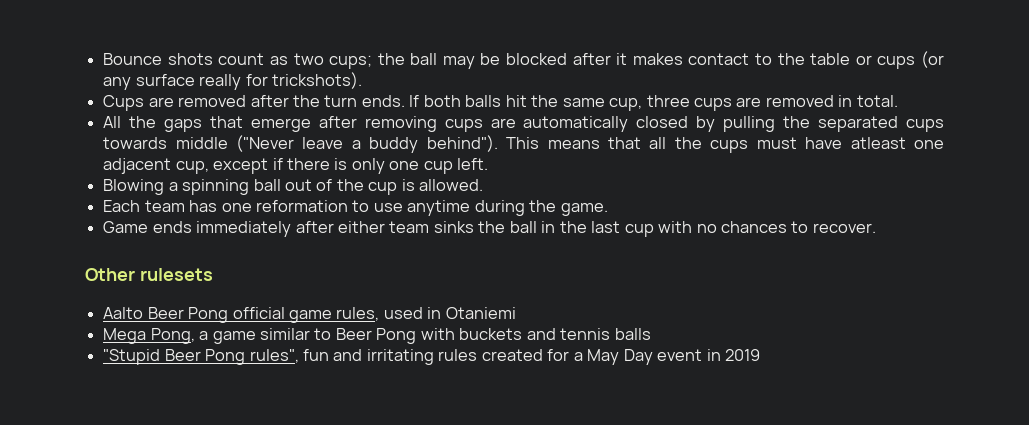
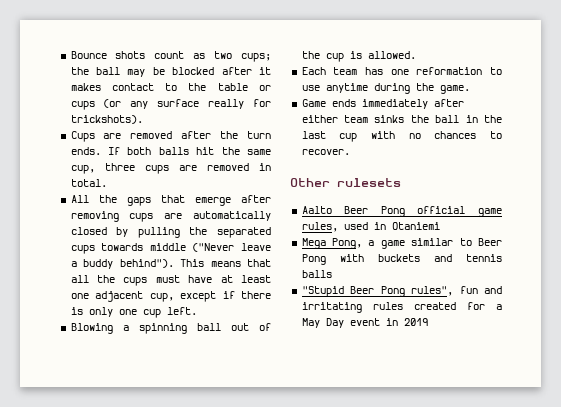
[850,137,906,149] atleast -> [220,275,271,283] at least

